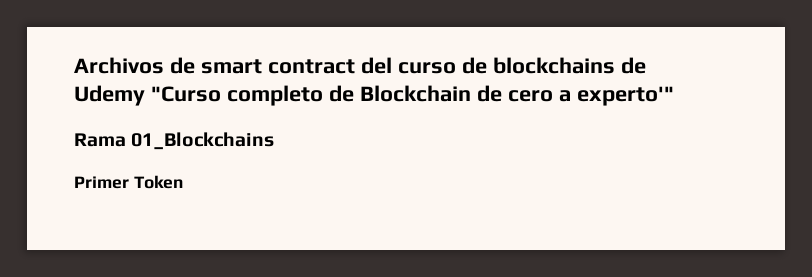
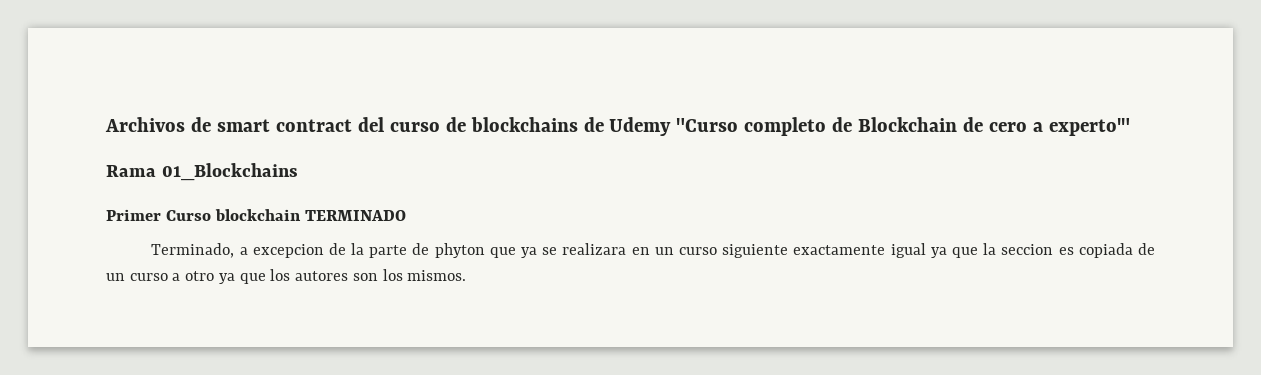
[133,175,183,189] Token -> [166,209,407,221] [151,243,1155,258] [106,269,467,284] Curso blockchain TERMINADO // Terminado, a excepcion de la parte de phyton que ya se realizara en un curso siguiente exactamente igual ya que la seccion es copiada de un curso a otro ya que los autores son los mismos.

